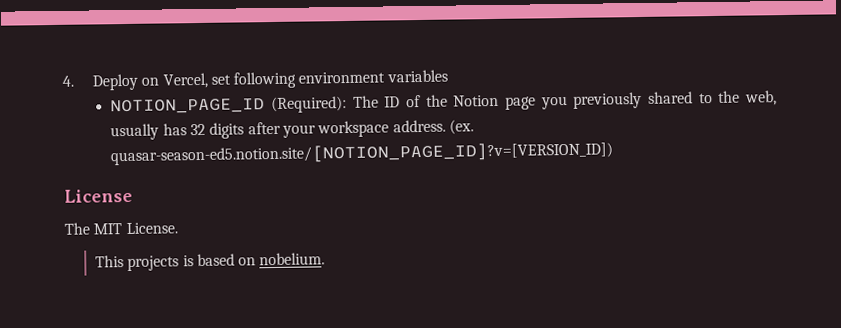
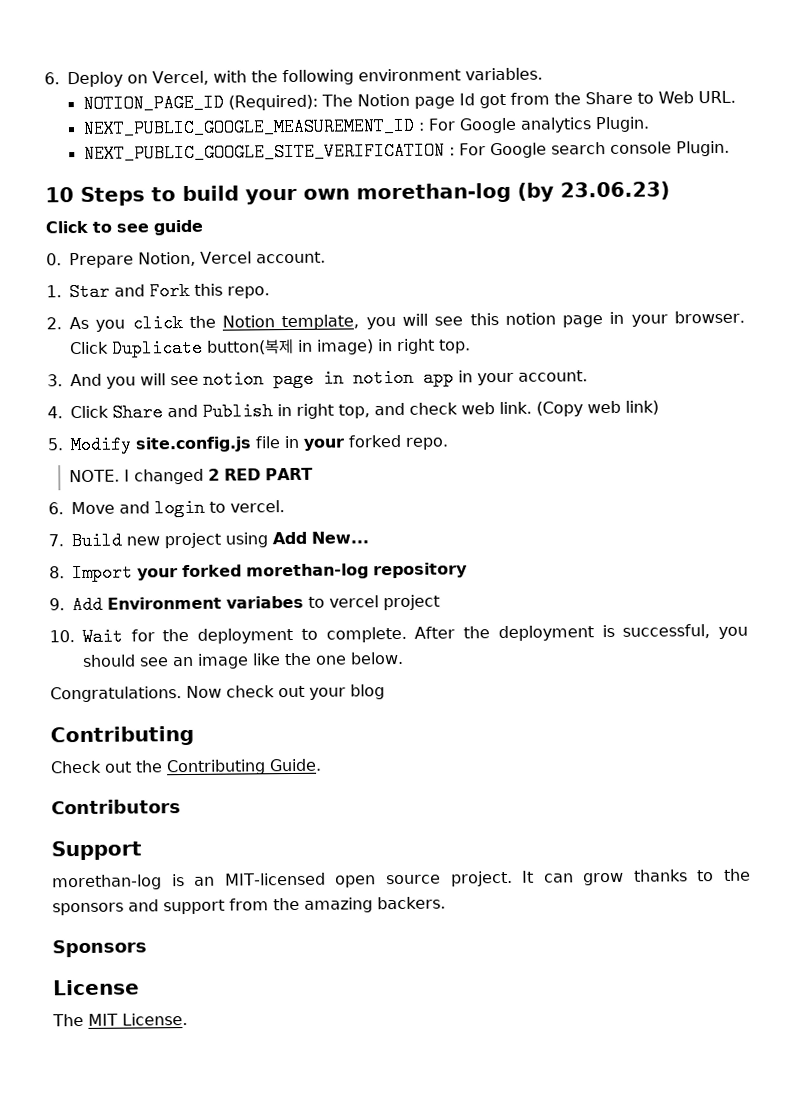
[62,75,74,87] 4. -> [44,72,60,85] 6.
[210,74,231,85] set -> [212,70,278,83] with the
[386,69,448,83] variables -> [464,67,543,81] variables.
[384,90,777,110] [110,119,475,141] [110,141,614,166] [64,188,133,203] [64,222,178,235] [94,252,326,271] ID of the Notion page you previously shared to the web, usually has 32 digits after your workspace address. (ex. quasar-season-ed5.notion.site/[NOTION_PAGE_ID]?v=[VERSION_ID]) // License // The MIT License. // This projects is based on nobelium. -> [356,90,737,109] [82,116,650,138] [83,140,730,163] [45,181,670,206] [45,219,203,236] [46,251,326,269] [46,281,270,302] [46,310,746,333] [70,338,471,358] [47,368,588,389] [47,400,659,422] [47,434,449,455] [68,467,313,485] [48,498,285,518] [48,531,369,551] [49,562,468,583] [49,594,440,615] [49,624,749,646] [82,651,404,669] [50,684,385,703] [50,725,194,747] [50,758,322,776] [51,799,181,815] [51,840,142,861] [52,868,751,891] [52,896,446,916] [52,939,147,958] [53,979,140,996] [52,1013,188,1027] Notion page Id got from the Share to Web URL. // NEXT_PUBLIC_GOOGLE_MEASUREMENT_ID : For Google analytics Plugin. // NEXT_PUBLIC_GOOGLE_SITE_VERIFICATION : For Google search console Plugin. // 10 Steps to build your own morethan-log (by 23.06.23) // Click to see guide // 0. Prepare Notion, Vercel account. // 1. Star and Fork this repo. // 2. As you click the Notion template, you will see this notion page in your browser. Click Duplicate button(복제 in image) in right top. // 3. And you will see notion page in notion app in your account. // 4. Click Share and Publish in right top, and check web link. (Copy web link) // 5. Modify site.config.js file in your forked repo. // NOTE. I changed 2 RED PART // 6. Move and login to vercel. // 7. Build new project using Add New... // 8. Import your forked morethan-log repository // 9. Add Environment variabes to vercel project // 10. Wait for the deployment to complete. After the deployment is successful, you should see an image like the one below. // Congratulations. Now check out your blog // Contributing // Check out the Contributing Guide. // Contributors // Support // morethan-log is an MIT-licensed open source project. It can grow thanks to the sponsors and support from the amazing backers. // Sponsors // License // The MIT License.

